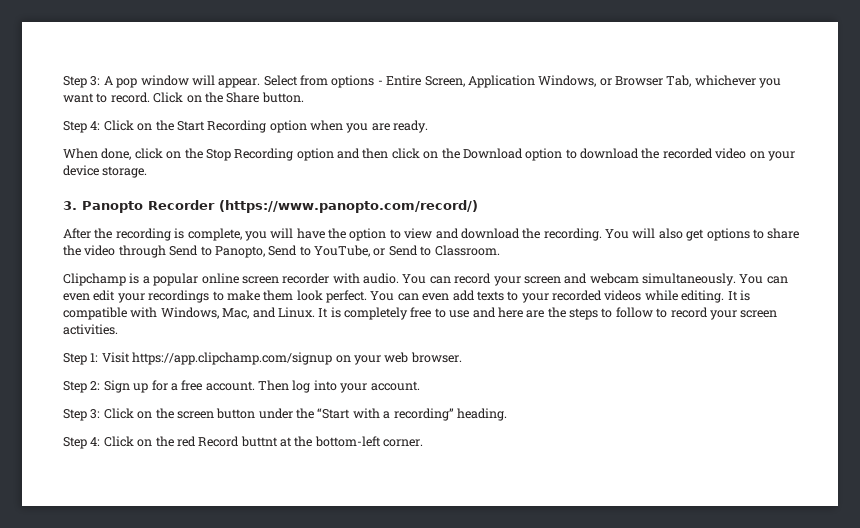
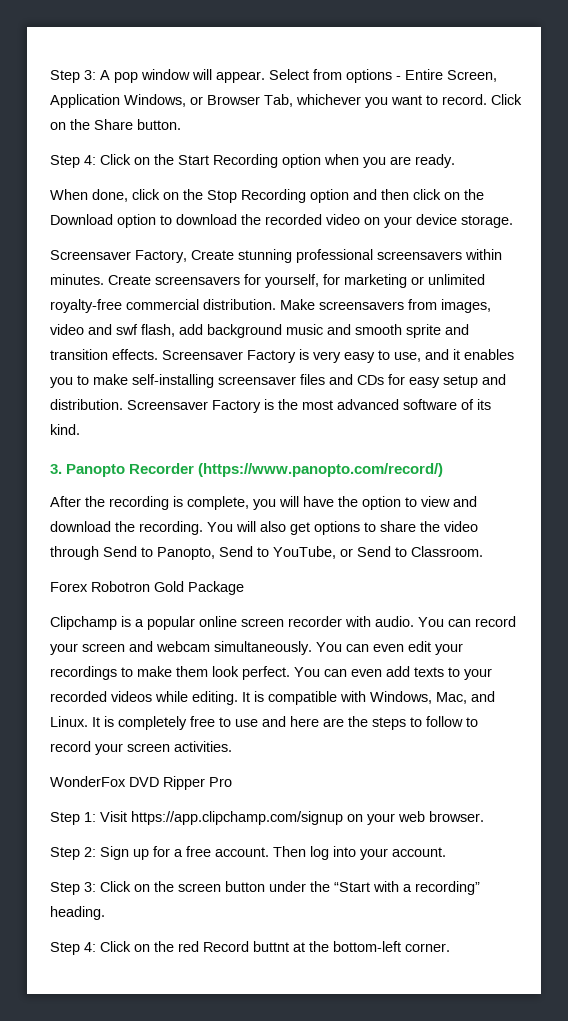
(148, 172) none -> [50,249,502,263] [50,274,485,288] [50,299,491,313] [50,324,469,338] [50,349,514,363] [50,374,506,388] [50,399,491,413] [50,424,80,435] // Screensaver Factory, Create stunning professional screensavers within minutes. Create screensavers for yourself, for marketing or unlimited royalty-free commercial distribution. Make screensavers from images, video and swf flash, add background music and smooth sprite and transition effects. Screensaver Factory is very easy to use, and it enables you to make self-installing screensaver files and CDs for easy setup and distribution. Screensaver Factory is the most advanced software of its kind.
(500, 250) none -> [50,581,244,595] // Forex Robotron Gold Package
(118, 329) none -> [50,776,232,790] // WonderFox DVD Ripper Pro

